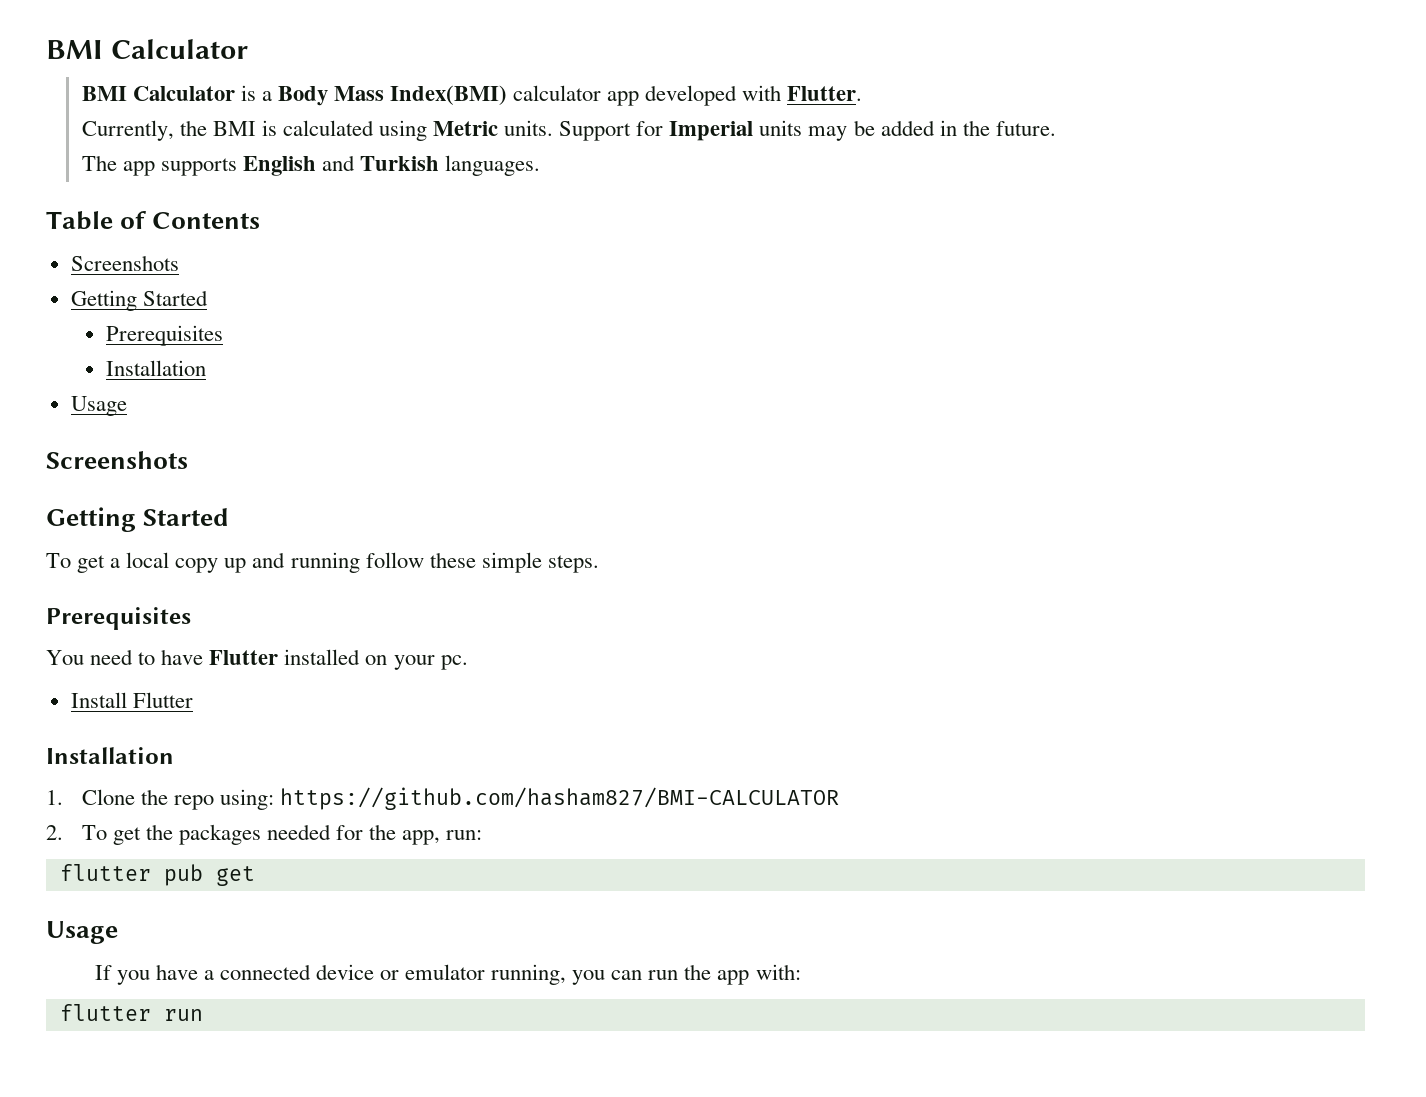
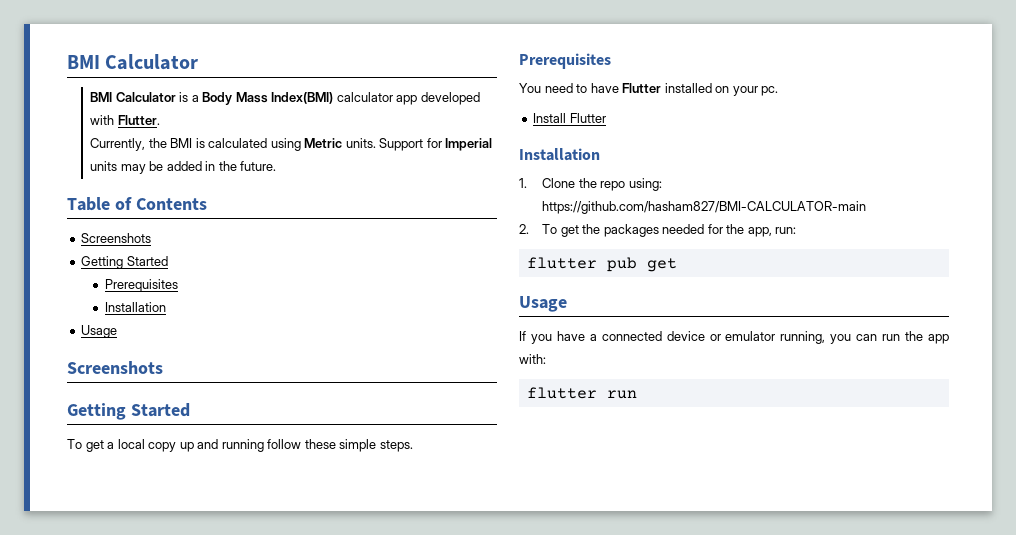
[81,155,541,176] // The app supports English and Turkish languages. -> (277, 166) none
[279,787,839,810] https://github.com/hasham827/BMI-CALCULATOR -> [542,201,867,214] https://github.com/hasham827/BMI-CALCULATOR-main

